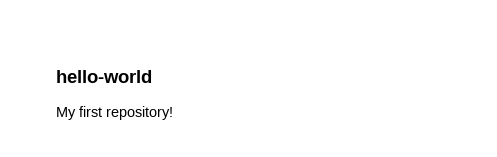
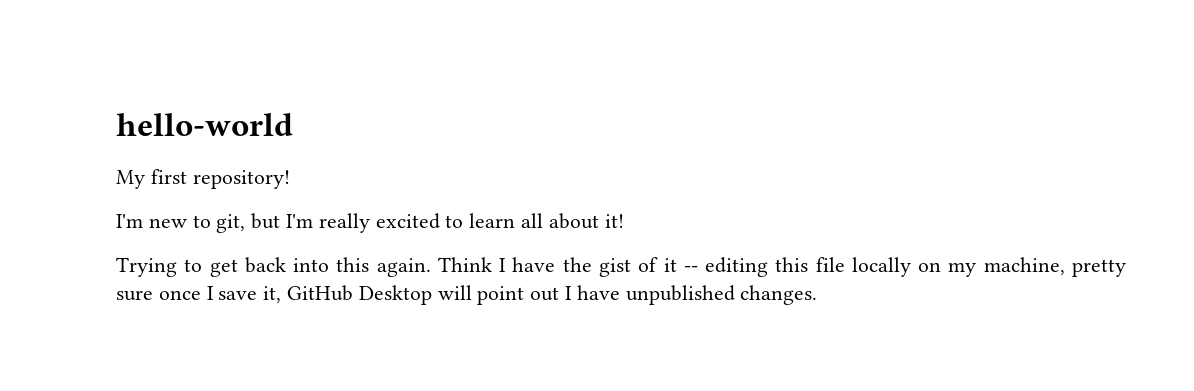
(173, 113) none -> [116,213,624,233] [116,257,1126,277] [116,285,818,305] // I'm new to git, but I'm really excited to learn all about it! // Trying to get back into this again. Think I have the gist of it -- editing this file locally on my machine, pretty sure once I save it, GitHub Desktop will point out I have unpublished changes.

